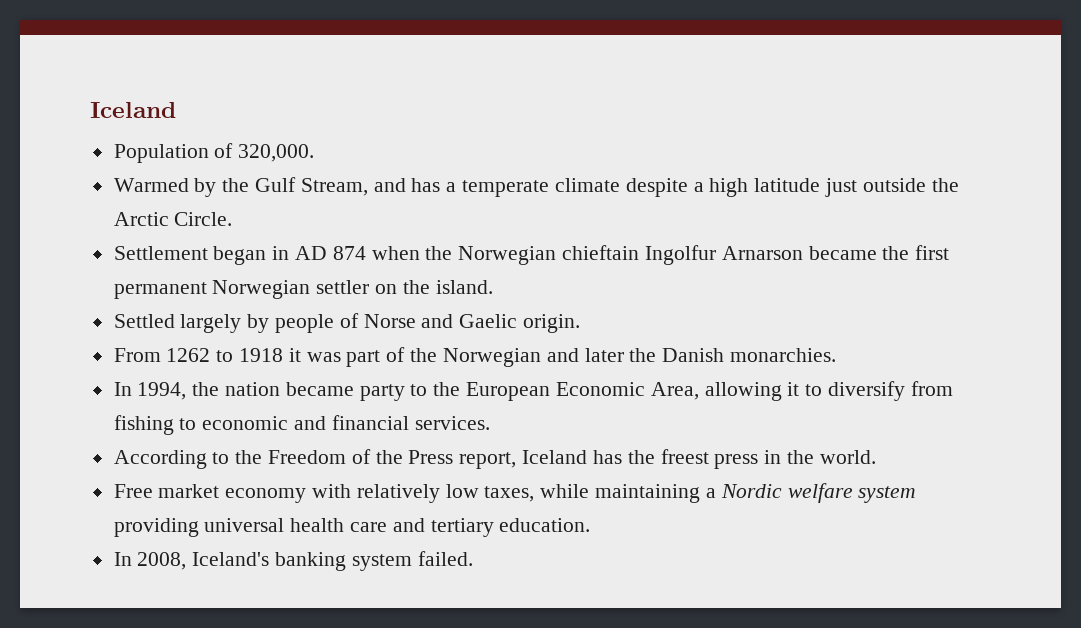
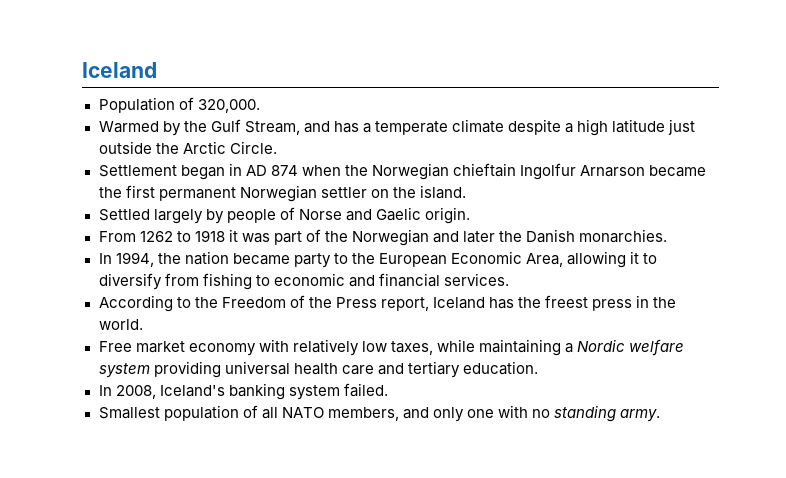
(473, 558) none -> [98,405,661,422] // Smallest population of all NATO members, and only one with no standing army.

